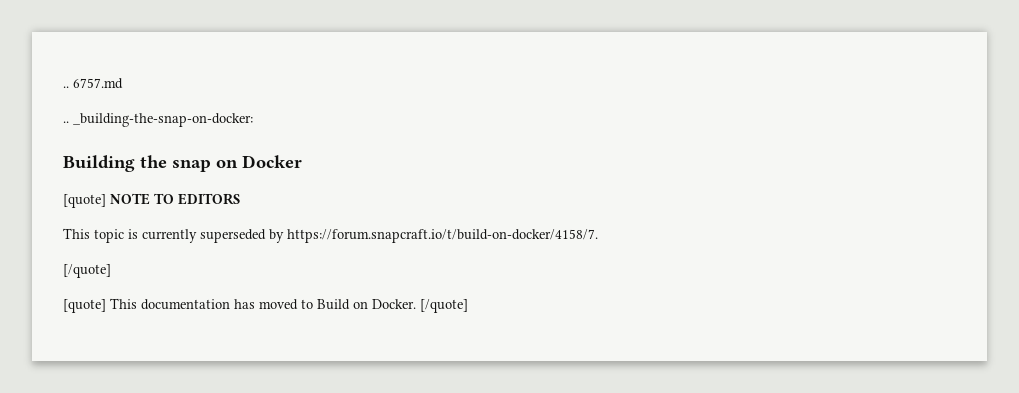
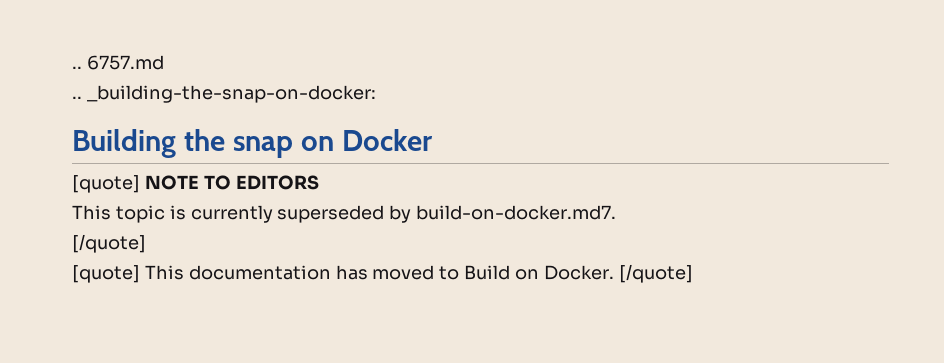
[287,229,598,243] https://forum.snapcraft.io/t/build-on-docker/4158/7. -> [416,205,617,220] build-on-docker.md7.

